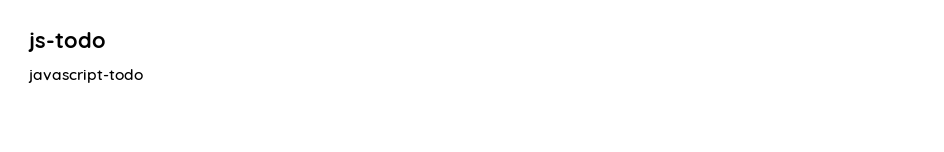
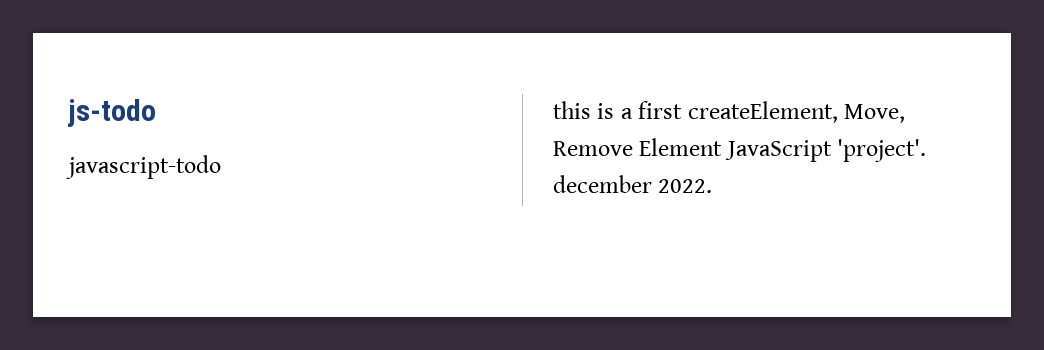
(143, 76) none -> [553,101,906,123] [553,138,927,162] [553,175,713,193] // this is a first createElement, Move, Remove Element JavaScript 'project'. december 2022.

